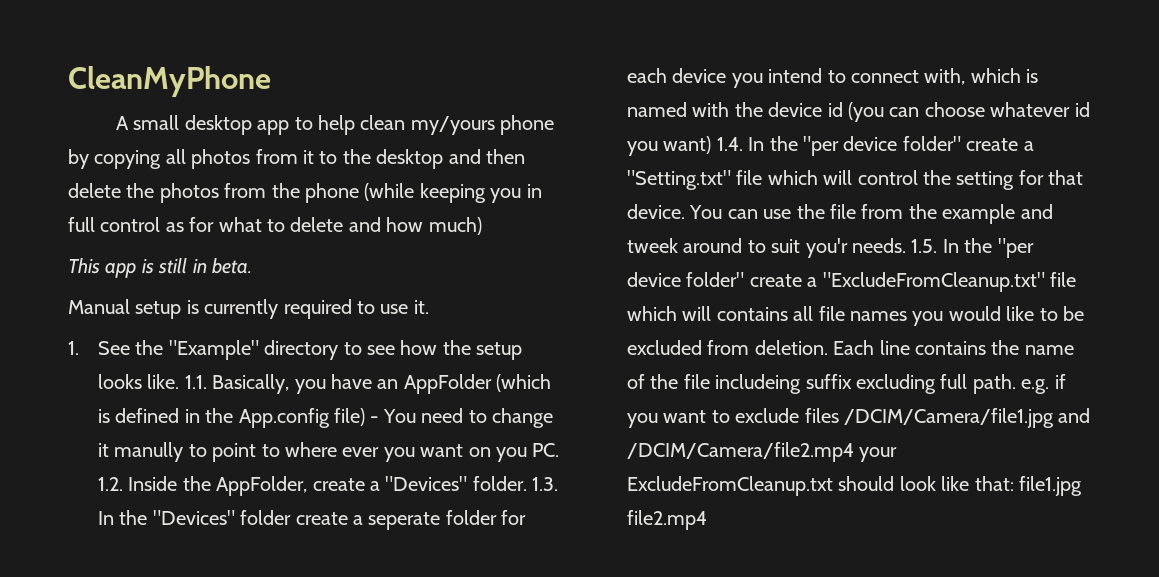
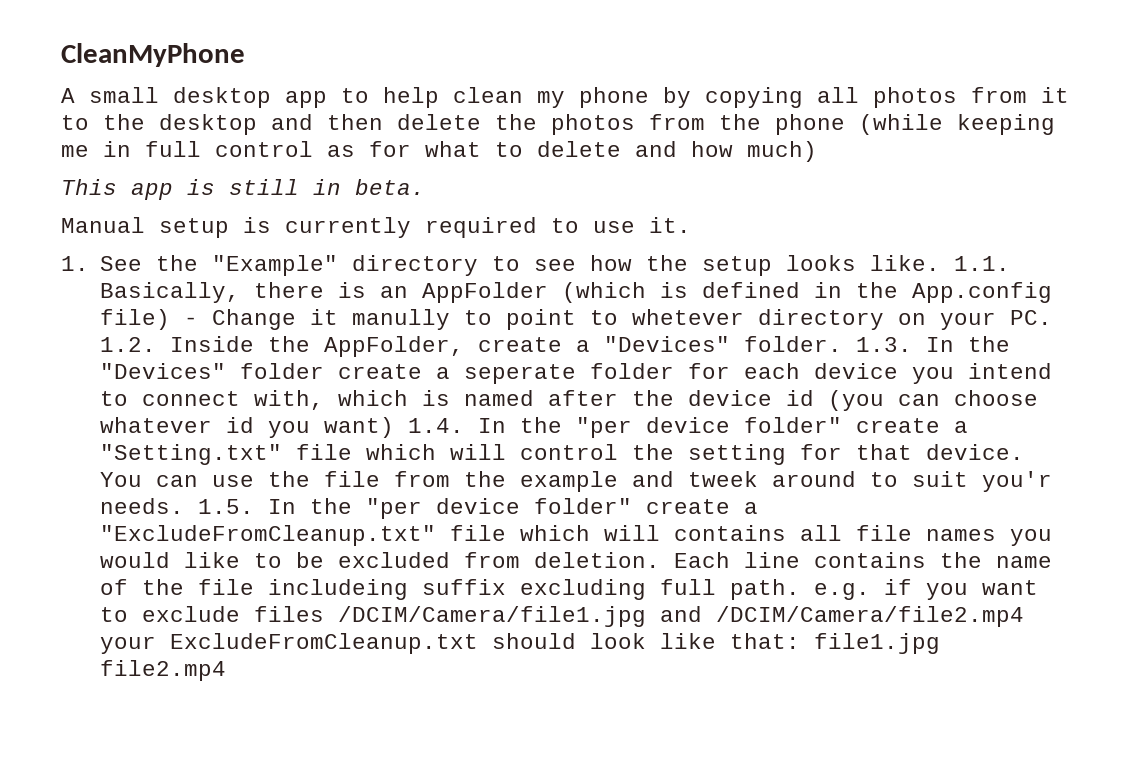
[410,116,495,135] my/yours -> [537,91,565,108] my
[490,188,522,203] you -> [61,145,89,157] me
[294,374,372,394] you have -> [254,282,367,298] there is
[382,408,553,428] You need to change -> [212,309,297,330] Change
[284,442,527,462] where ever you want on you -> [632,309,997,330] whetever directory on your
[692,102,730,117] with -> [548,390,619,406] after

